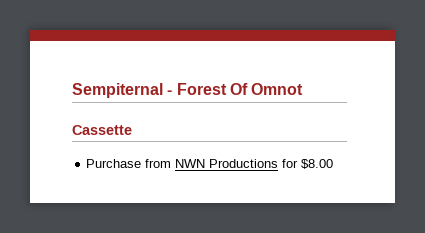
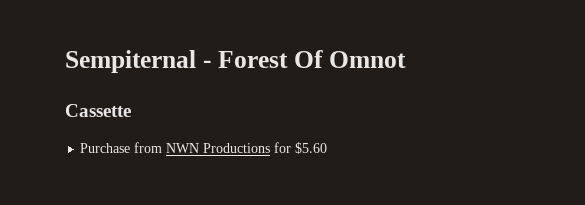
[301,159,334,169] $8.00 -> [295,142,328,154] $5.60

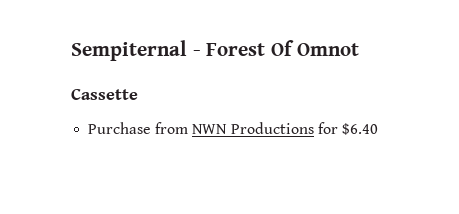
[295,142,328,154] $5.60 -> [341,123,378,135] $6.40

